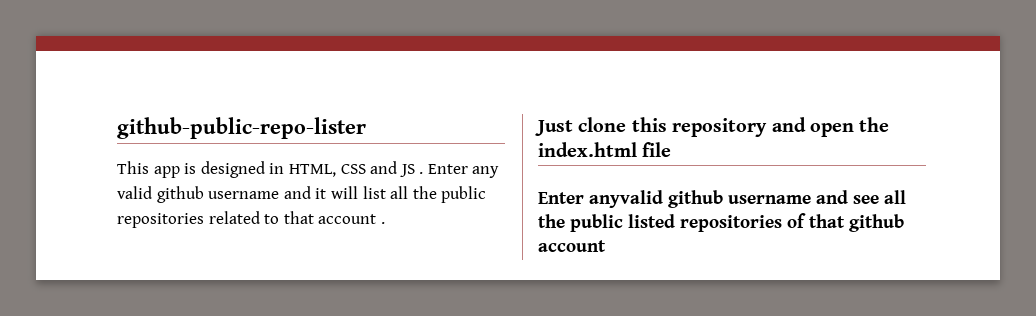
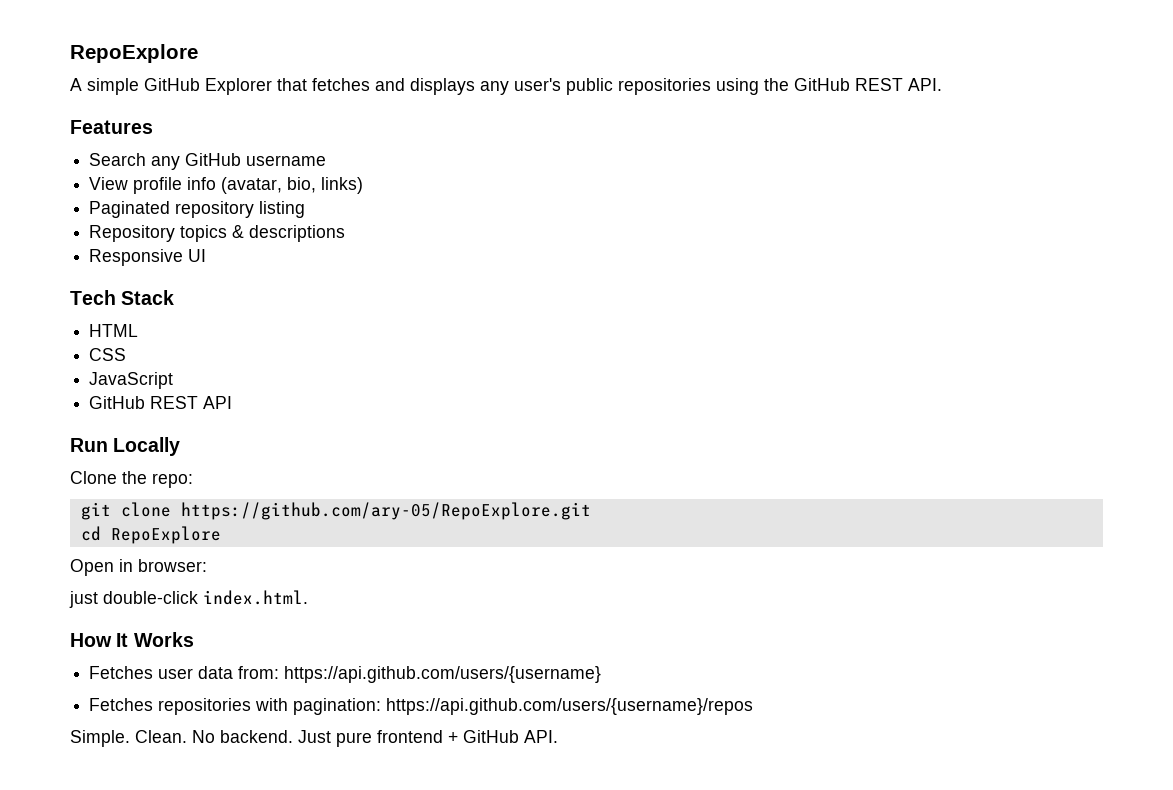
[117,117,366,139] [117,161,500,178] [117,186,487,203] [117,211,385,228] [535,117,890,137] [538,142,672,157] [538,190,906,208] [538,213,904,232] [538,240,606,252] github-public-repo-lister // This app is designed in HTML, CSS and JS . Enter any valid github username and it will list all the public repositories related to that account . // Just clone this repository and open the index.html file // Enter anyvalid github username and see all the public listed repositories of that github account -> [70,44,198,63] [70,78,942,95] [70,120,153,134] [89,153,327,170] [89,177,364,194] [89,201,306,218] [89,225,346,242] [89,249,207,266] [70,290,175,305] [89,324,139,337] [89,348,127,361] [89,372,174,389] [89,396,233,409] [70,437,181,456] [70,471,193,488] [80,502,591,520] [80,526,221,544] [70,559,207,576] [69,590,308,608] [70,632,194,647] [89,666,602,683] [89,698,754,715] [70,730,558,747] RepoExplore // A simple GitHub Explorer that fetches and displays any user's public repositories using the GitHub REST API. // Features // Search any GitHub username // View profile info (avatar, bio, links) // Paginated repository listing // Repository topics & descriptions // Responsive UI // Tech Stack // HTML // CSS // JavaScript // GitHub REST API // Run Locally // Clone the repo: // git clone https://github.com/ary-05/RepoExplore.git // cd RepoExplore // Open in browser: // just double-click index.html. // How It Works // Fetches user data from: https://api.github.com/users/{username} // Fetches repositories with pagination: https://api.github.com/users/{username}/repos // Simple. Clean. No backend. Just pure frontend + GitHub API.

